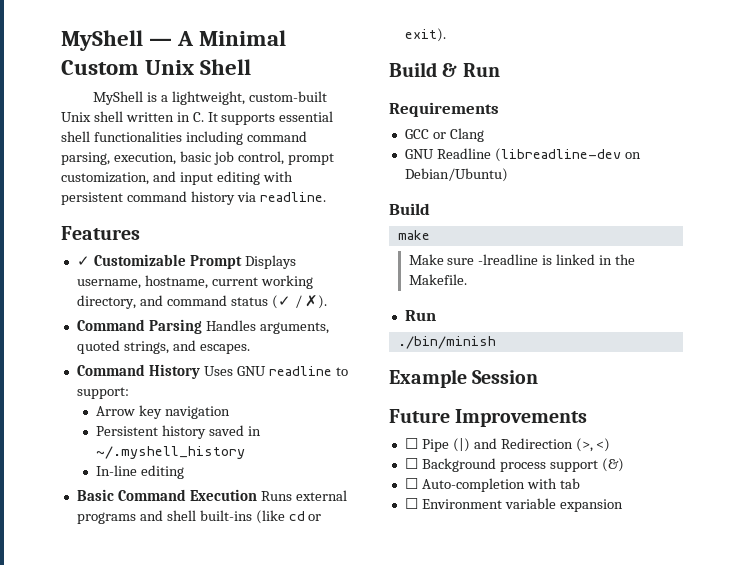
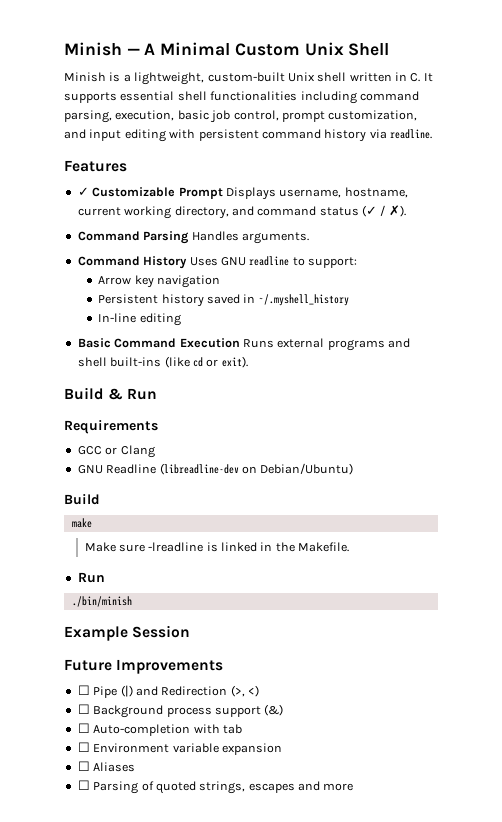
[61,30,143,51] MyShell -> [64,42,122,56] Minish
[93,91,144,105] MyShell -> [64,72,106,82] Minish
[259,322,329,334] [76,340,250,354] arguments, quoted strings, and escapes. -> [241,232,309,244] arguments.
(623, 505) none -> [77,761,136,772] [77,780,354,794] // ☐ Aliases // ☐ Parsing of quoted strings, escapes and more

